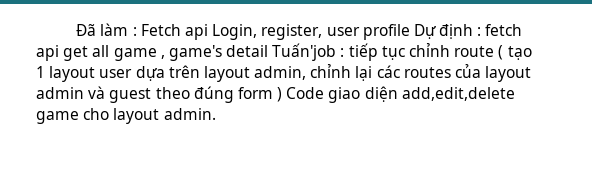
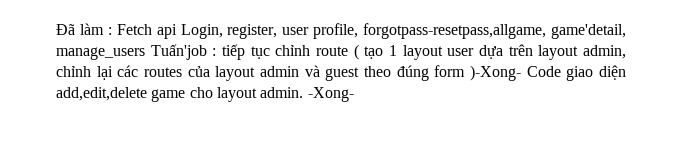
[362,24,523,40] [36,45,269,61] profile Dự định : fetch api get all game , game's detail -> [313,23,626,39] [56,47,145,60] profile, forgotpass-resetpass,allgame, game'detail, manage_users
[277,87,283,102] ) -> [470,65,521,81] )-Xong-
(216, 114) none -> [307,87,354,102] -Xong-

